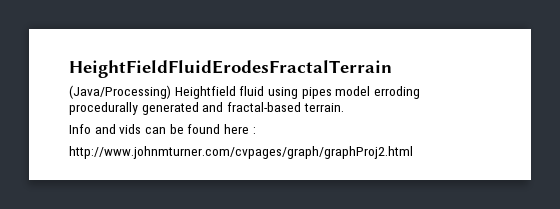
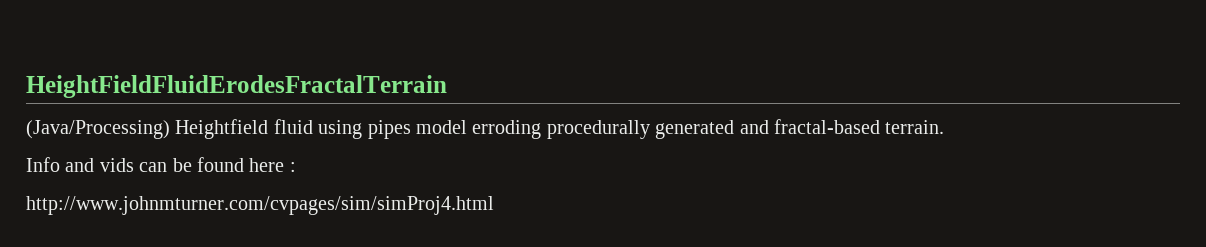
[69,146,413,159] http://www.johnmturner.com/cvpages/graph/graphProj2.html -> [26,196,494,215] http://www.johnmturner.com/cvpages/sim/simProj4.html

